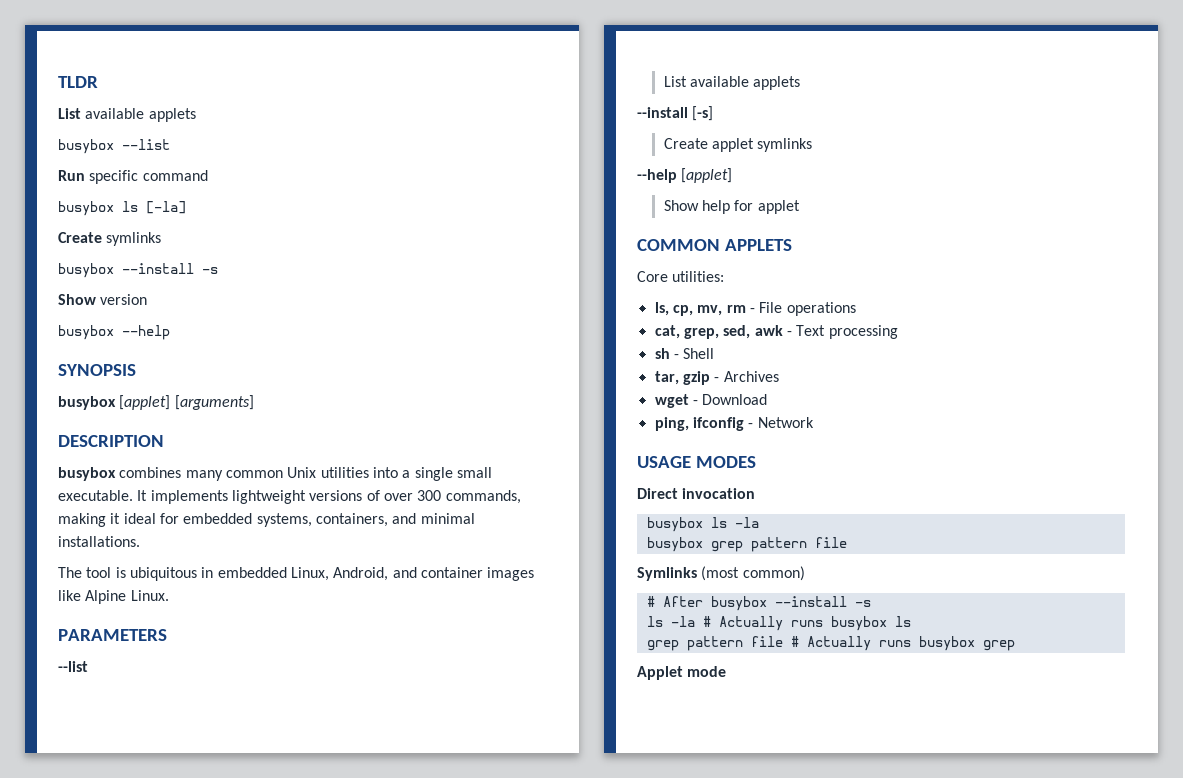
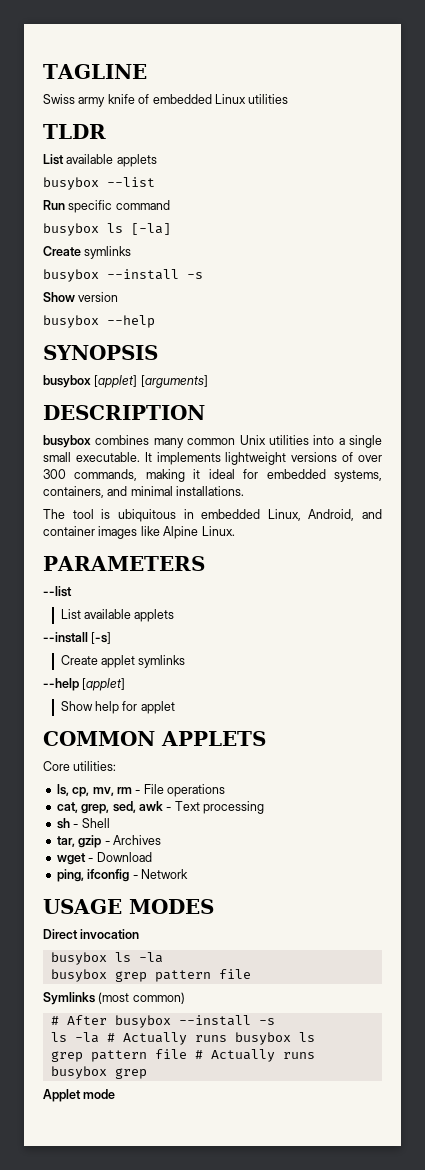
(58, 82) none -> [43,64,147,79] [43,94,289,107] TAGLINE // Swiss army knife of embedded Linux utilities //

